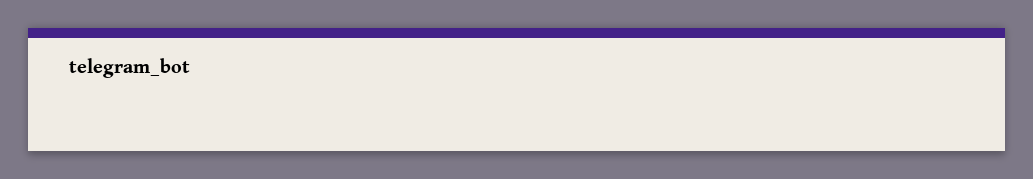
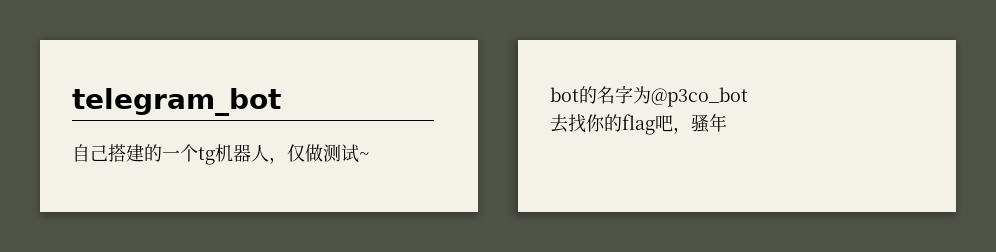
(190, 68) none -> [72,144,369,165] [550,85,748,107] [550,113,727,135] // 自己搭建的一个tg机器人，仅做测试~ // bot的名字为@p3co_bot // 去找你的flag吧，骚年

